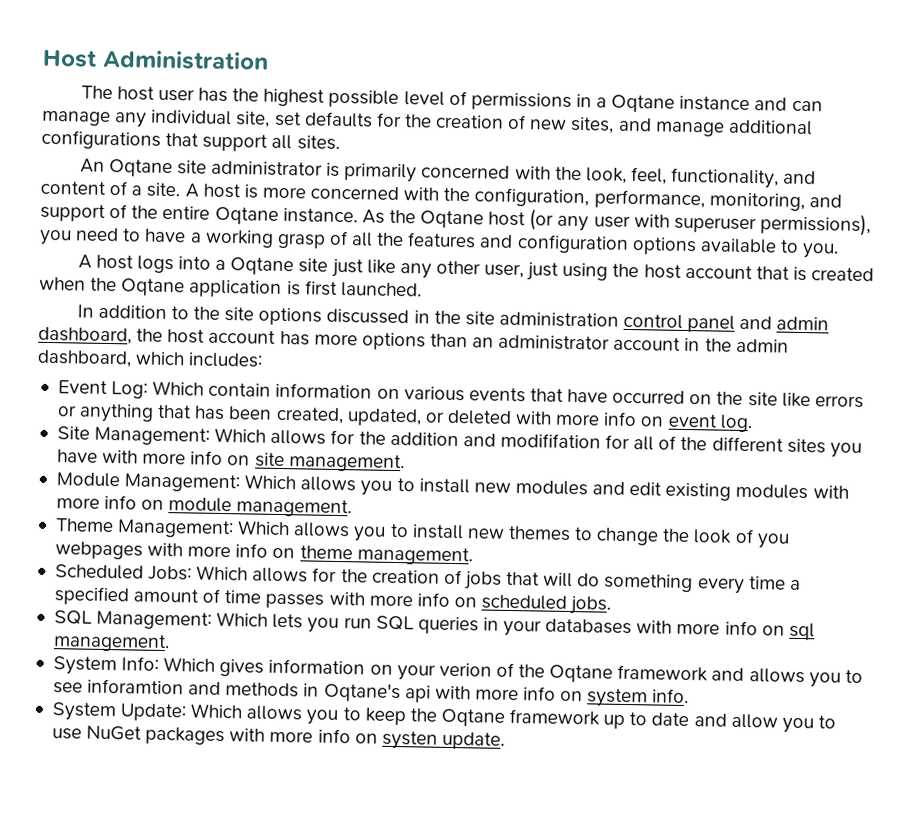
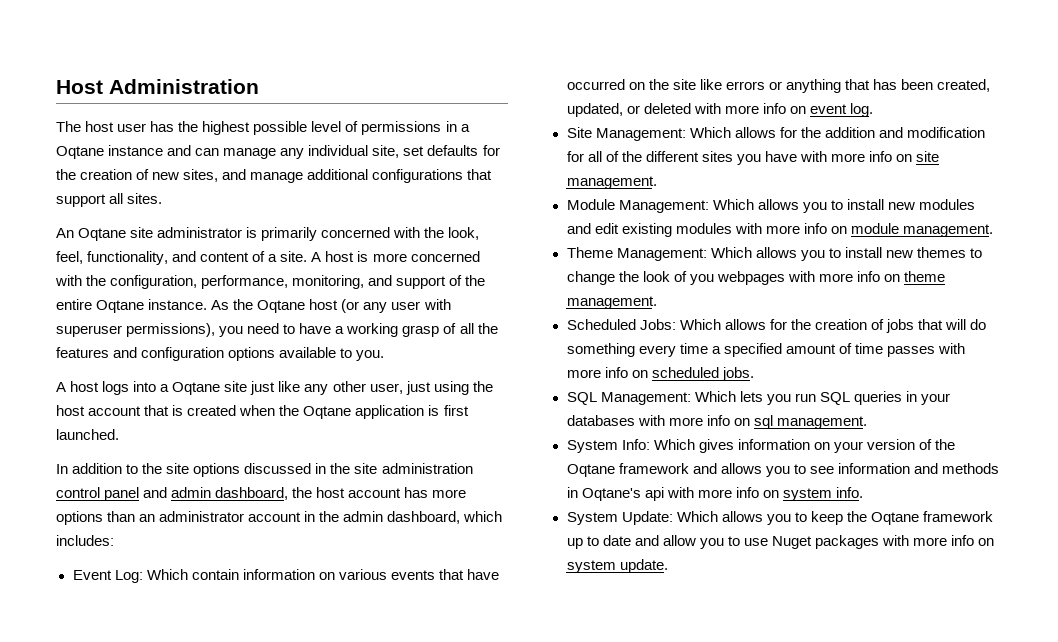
[499,432,601,449] modififation -> [906,127,985,138] modification
[438,662,492,677] verion -> [866,439,915,450] version
[87,678,185,695] inforamtion -> [837,463,910,474] information
[86,725,143,741] NuGet -> [771,536,812,549] Nuget
[381,730,438,750] systen -> [566,560,616,573] system

